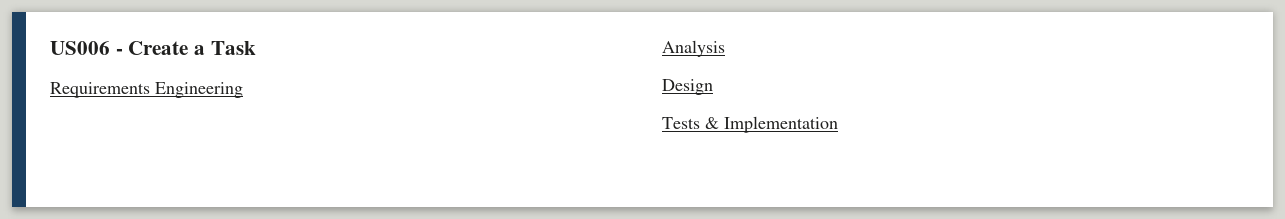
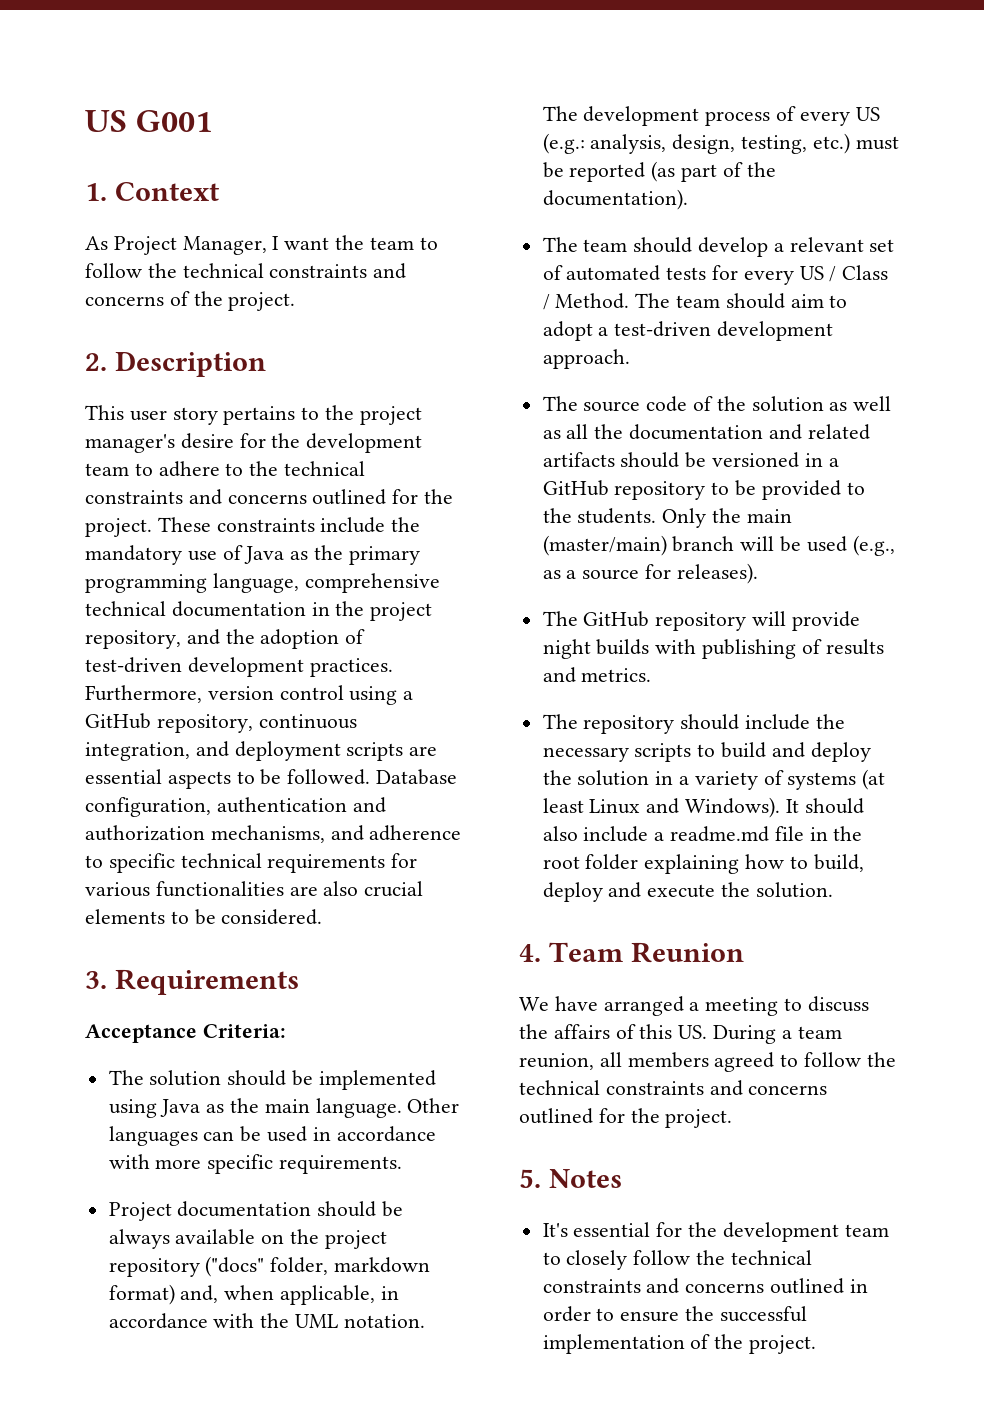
[50,41,256,55] [50,82,243,98] [662,40,725,57] [662,79,713,95] [662,116,838,133] US006 - Create a Task // Requirements Engineering // Analysis // Design // Tests & Implementation -> [85,110,213,132] [85,182,219,201] [85,235,438,255] [85,263,407,279] [85,291,296,311] [85,351,266,377] [85,405,422,425] [85,433,423,453] [85,461,366,477] [85,489,454,505] [85,517,421,537] [85,545,420,565] [85,573,440,593] [85,601,433,621] [85,629,366,649] [85,657,393,677] [85,685,414,705] [85,713,357,733] [85,741,438,761] [85,769,458,789] [85,797,386,817] [85,825,462,843] [85,853,418,873] [85,881,424,897] [85,909,323,925] [85,969,299,995] [85,1024,286,1043] [108,1070,436,1090] [108,1098,460,1118] [108,1126,436,1146] [108,1154,403,1174] [108,1201,404,1221] [108,1229,387,1249] [108,1256,431,1277] [108,1284,399,1305] [108,1313,425,1329] [542,106,880,126] [542,133,899,154] [542,161,776,182] [542,189,688,210] [542,237,895,257] [542,265,889,285] [542,293,848,310] [542,321,834,341] [542,349,630,369] [542,396,892,412] [542,424,870,440] [542,452,839,468] [542,480,865,500] [542,508,792,528] [542,535,895,556] [542,563,758,584] [542,611,860,631] [542,639,884,659] [542,667,652,683] [542,714,845,734] [542,742,871,762] [542,769,886,790] [542,797,864,818] [542,826,863,842] [542,854,864,874] [542,882,833,902] [519,942,744,963] [519,996,869,1016] [519,1024,842,1044] [519,1052,896,1072] [519,1080,828,1096] [519,1108,733,1128] [519,1169,622,1188] [542,1222,889,1242] [542,1250,812,1270] [542,1278,868,1294] [542,1306,807,1322] [542,1334,817,1354] US G001 // 1. Context // As Project Manager, I want the team to follow the technical constraints and concerns of the project. // 2. Description // This user story pertains to the project manager's desire for the development team to adhere to the technical constraints and concerns outlined for the project. These constraints include the mandatory use of Java as the primary programming language, comprehensive technical documentation in the project repository, and the adoption of test-driven development practices. Furthermore, version control using a GitHub repository, continuous integration, and deployment scripts are essential aspects to be followed. Database configuration, authentication and authorization mechanisms, and adherence to specific technical requirements for various functionalities are also crucial elements to be considered. // 3. Requirements // Acceptance Criteria: // The solution should be implemented using Java as the main language. Other languages can be used in accordance with more specific requirements. // Project documentation should be always available on the project repository ("docs" folder, markdown format) and, when applicable, in accordance with the UML notation. The development process of every US (e.g.: analysis, design, testing, etc.) must be reported (as part of the documentation). // The team should develop a relevant set of automated tests for every US / Class / Method. The team should aim to adopt a test-driven development approach. // The source code of the solution as well as all the documentation and related artifacts should be versioned in a GitHub repository to be provided to the students. Only the main (master/main) branch will be used (e.g., as a source for releases). // The GitHub repository will provide night builds with publishing of results and metrics. // The repository should include the necessary scripts to build and deploy the solution in a variety of systems (at least Linux and Windows). It should also include a readme.md file in the root folder explaining how to build, deploy and execute the solution. // 4. Team Reunion // We have arranged a meeting to discuss the affairs of this US. During a team reunion, all members agreed to follow the technical constraints and concerns outlined for the project. // 5. Notes // It's essential for the development team to closely follow the technical constraints and concerns outlined in order to ensure the successful implementation of the project.

